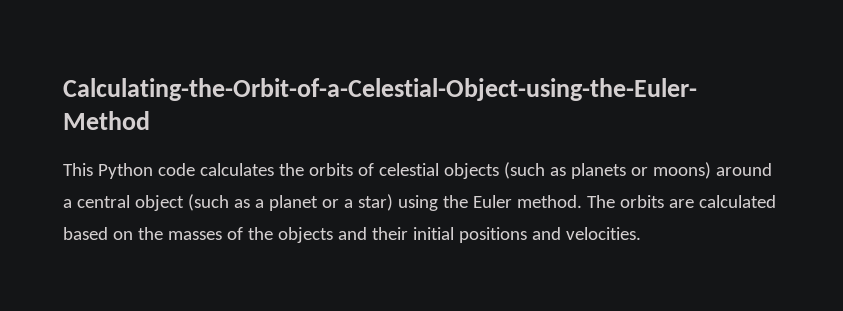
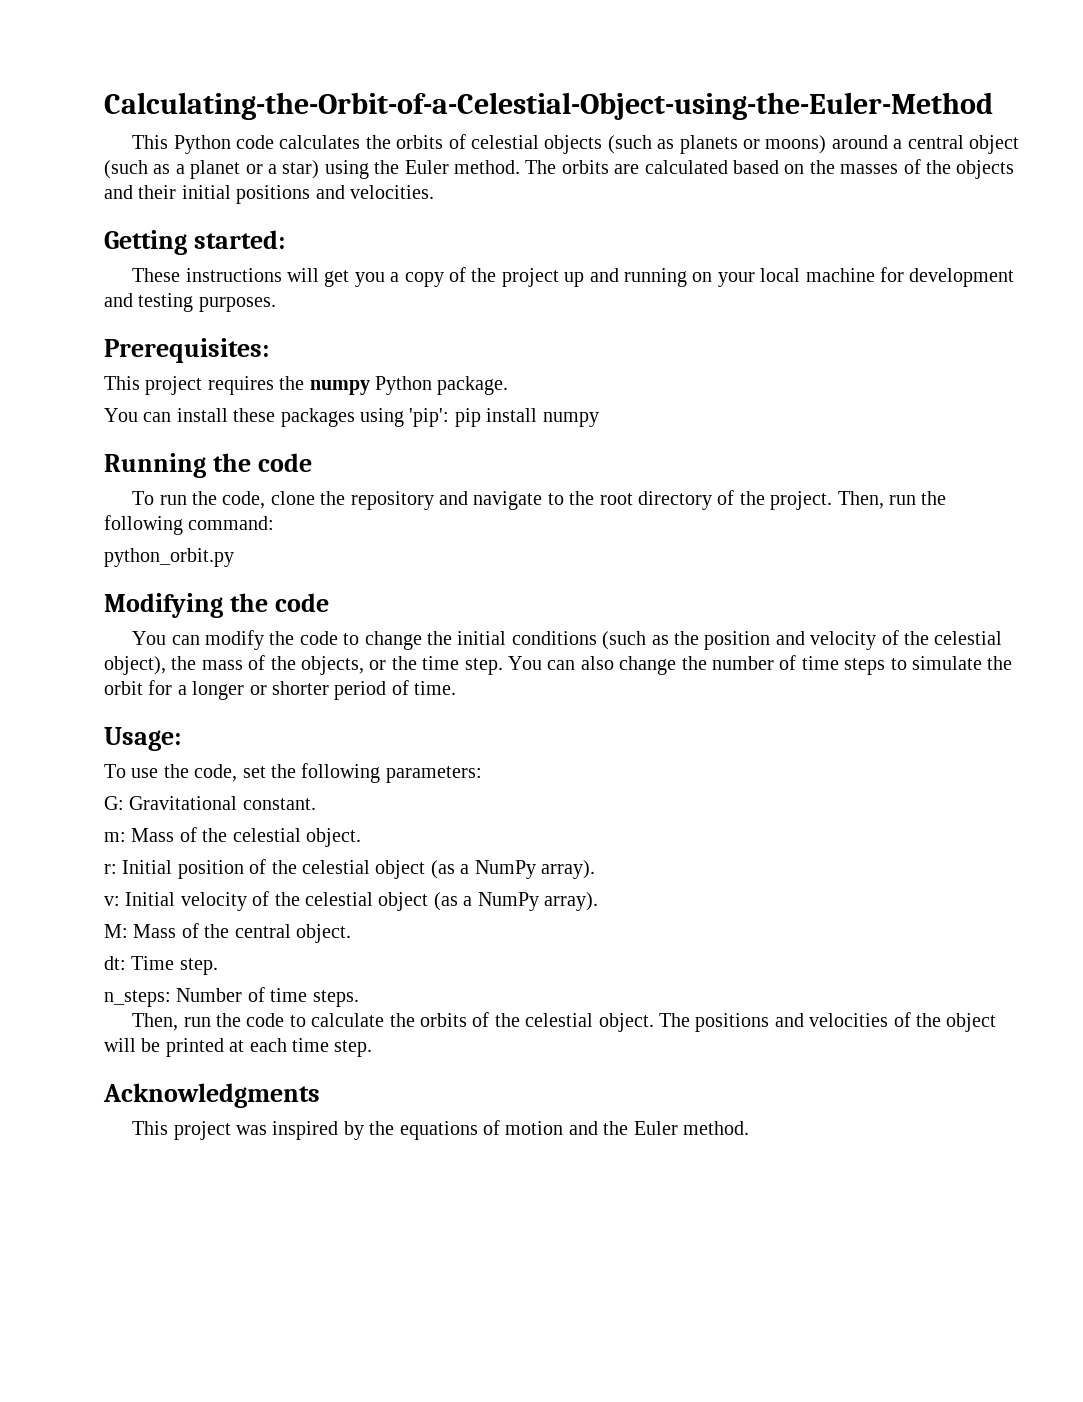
(641, 233) none -> [104,230,285,255] [132,267,1015,287] [104,293,276,312] [104,338,269,363] [104,376,509,395] [104,408,599,427] [104,453,312,478] [132,490,947,510] [104,515,275,535] [104,548,234,567] [104,593,329,618] [132,630,1003,650] [104,655,1013,675] [104,680,457,700] [104,727,181,751] [104,763,482,783] [104,796,316,810] [104,827,361,847] [104,859,595,879] [104,891,598,911] [104,923,351,943] [104,956,218,975] [104,987,359,1007] [132,1012,997,1032] [104,1038,373,1057] [103,1083,320,1108] [132,1120,749,1140] // Getting started: // These instructions will get you a copy of the project up and running on your local machine for development and testing purposes. // Prerequisites: // This project requires the numpy Python package. // You can install these packages using 'pip': pip install numpy // Running the code // To run the code, clone the repository and navigate to the root directory of the project. Then, run the following command: // python_orbit.py // Modifying the code // You can modify the code to change the initial conditions (such as the position and velocity of the celestial object), the mass of the objects, or the time step. You can also change the number of time steps to simulate the orbit for a longer or shorter period of time. // Usage: // To use the code, set the following parameters: // G: Gravitational constant. // m: Mass of the celestial object. // r: Initial position of the celestial object (as a NumPy array). // v: Initial velocity of the celestial object (as a NumPy array). // M: Mass of the central object. // dt: Time step. // n_steps: Number of time steps. // Then, run the code to calculate the orbits of the celestial object. The positions and velocities of the object will be printed at each time step. // Acknowledgments // This project was inspired by the equations of motion and the Euler method.

